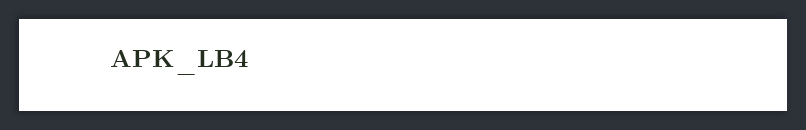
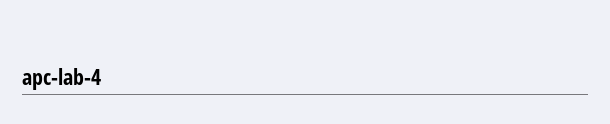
[110,50,248,75] APK_LB4 -> [22,68,101,90] apc-lab-4

